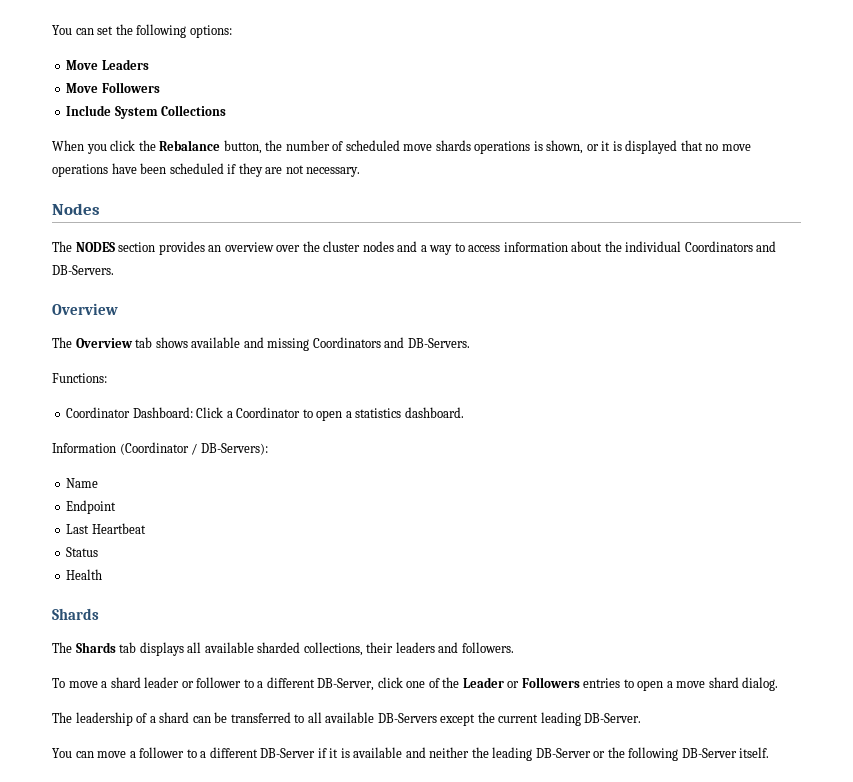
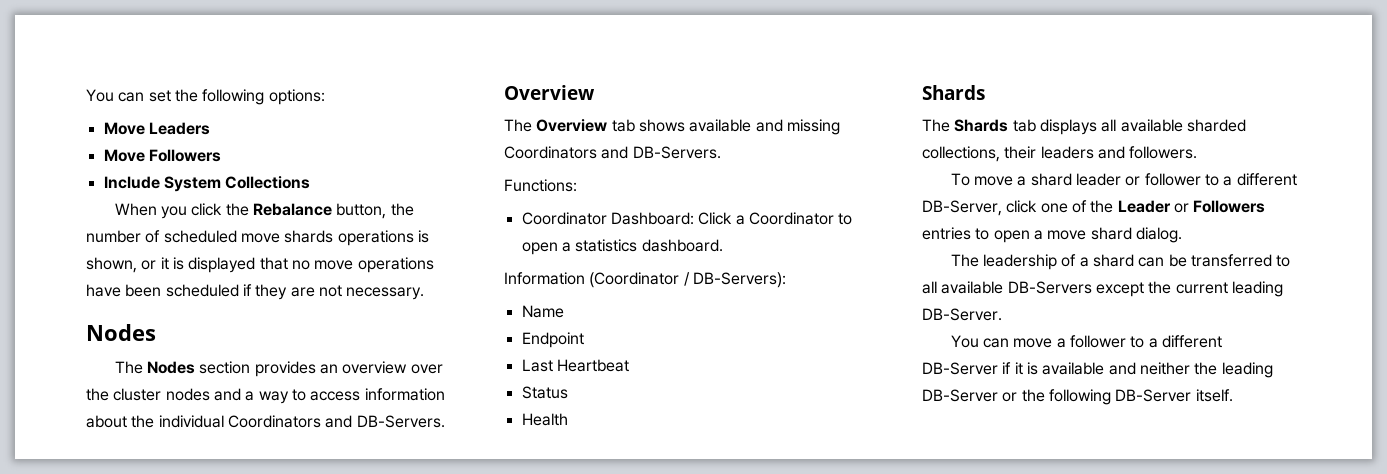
[75,242,115,252] NODES -> [147,361,196,374] Nodes

